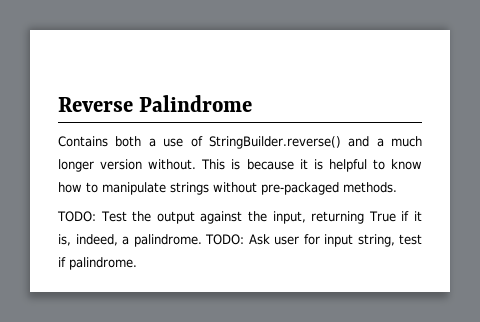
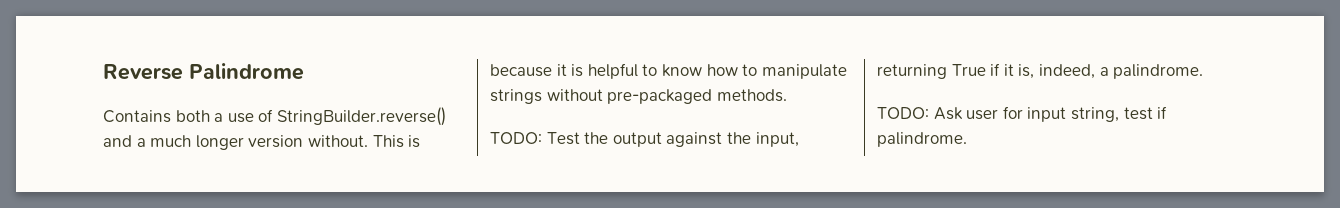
(202, 240) none -> (1204, 71) //

